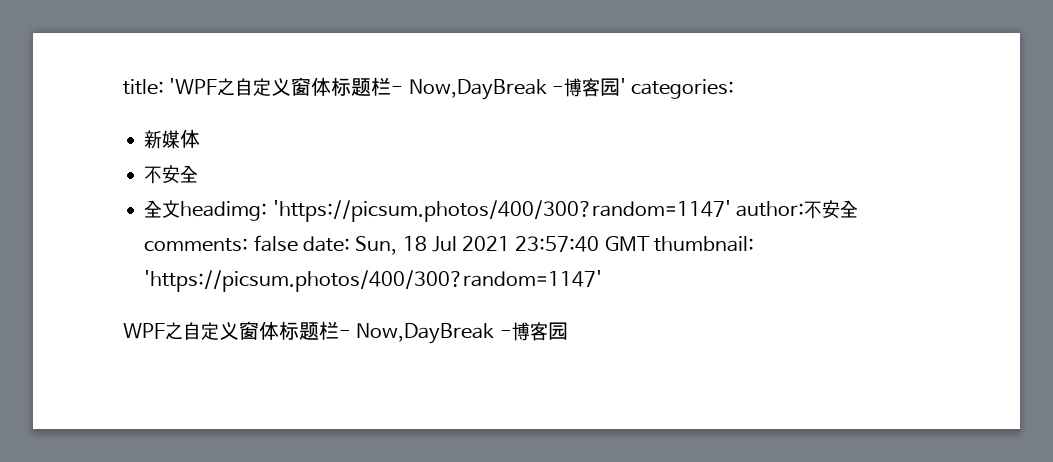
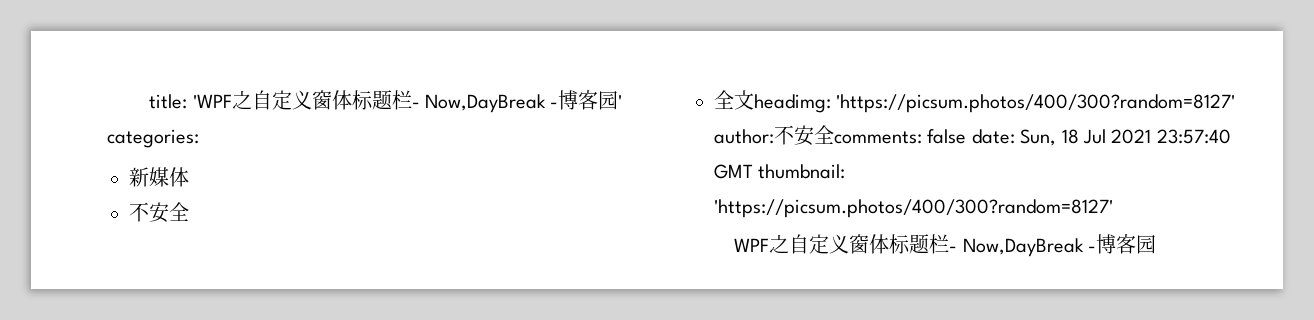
[272,200,731,222] 'https://picsum.photos/400/300?random=1147' -> [836,94,1236,113] 'https://picsum.photos/400/300?random=8127'
[144,270,603,292] 'https://picsum.photos/400/300?random=1147' -> [714,199,1113,218] 'https://picsum.photos/400/300?random=8127'

